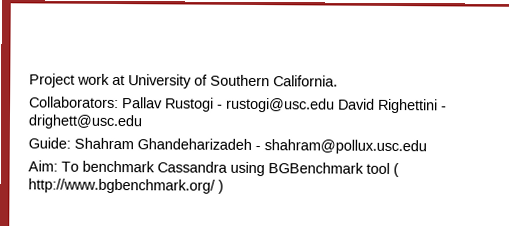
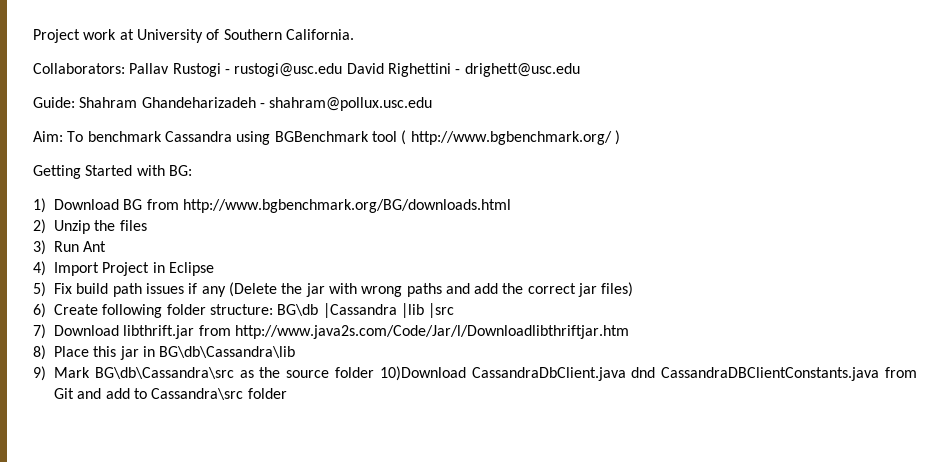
(224, 186) none -> [33,165,192,179] [33,198,511,213] [33,219,147,234] [33,240,107,255] [33,261,214,276] [33,282,634,297] [33,303,455,318] [33,324,629,339] [33,345,296,360] [33,366,917,381] [54,388,287,400] // Getting Started with BG: // 1) Download BG from http://www.bgbenchmark.org/BG/downloads.html // 2) Unzip the files // 3) Run Ant // 4) Import Project in Eclipse // 5) Fix build path issues if any (Delete the jar with wrong paths and add the correct jar files) // 6) Create following folder structure: BG\db |Cassandra |lib |src // 7) Download libthrift.jar from http://www.java2s.com/Code/Jar/l/Downloadlibthriftjar.htm // 8) Place this jar in BG\db\Cassandra\lib // 9) Mark BG\db\Cassandra\src as the source folder 10)Download CassandraDbClient.java dnd CassandraDBClientConstants.java from Git and add to Cassandra\src folder

